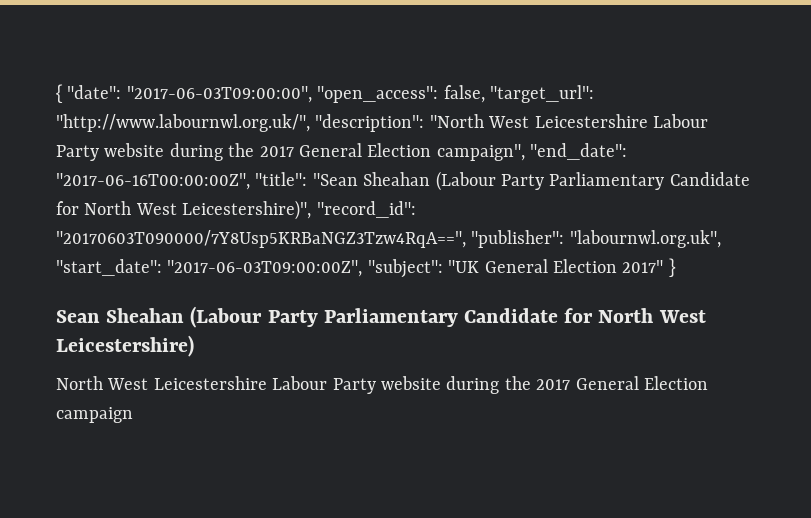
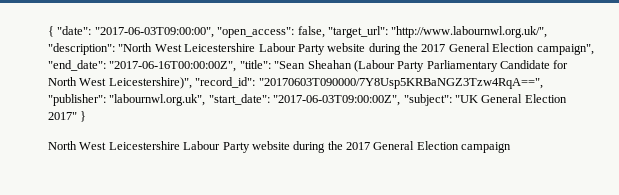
[56,306,706,328] [56,335,194,357] // Sean Sheahan (Labour Party Parliamentary Candidate for North West Leicestershire) -> (87, 116) none

